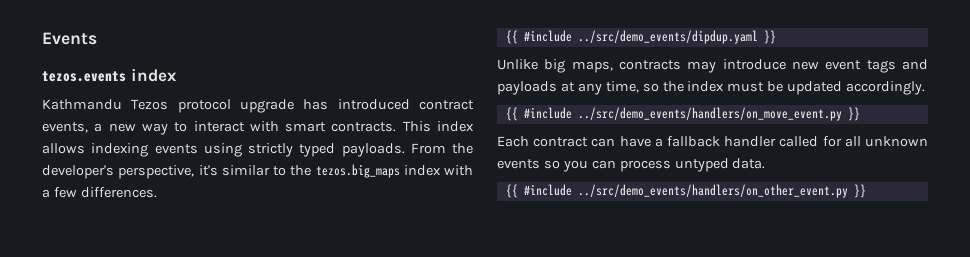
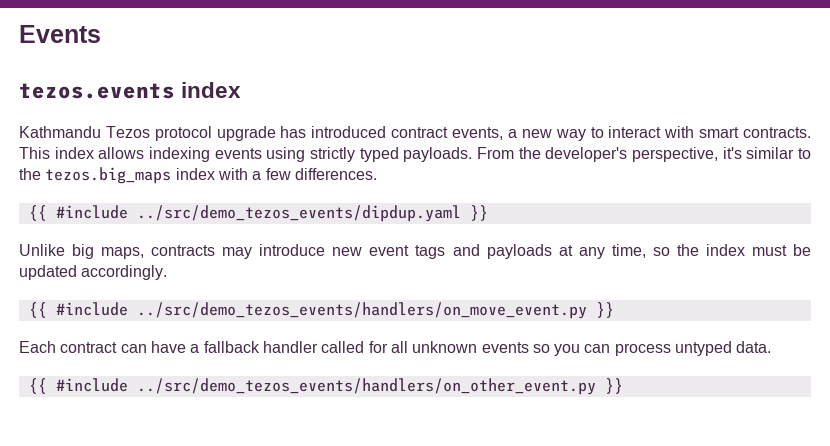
[577,30,758,44] ../src/demo_events/dipdup.yaml -> [136,205,461,222] ../src/demo_tezos_events/dipdup.yaml
[577,107,842,121] ../src/demo_events/handlers/on_move_event.py -> [136,302,587,319] ../src/demo_tezos_events/handlers/on_move_event.py
[577,184,848,198] ../src/demo_events/handlers/on_other_event.py -> [136,378,596,395] ../src/demo_tezos_events/handlers/on_other_event.py

